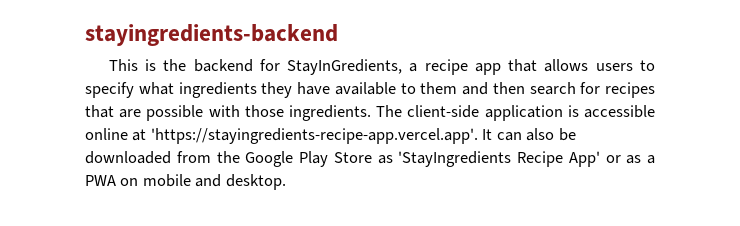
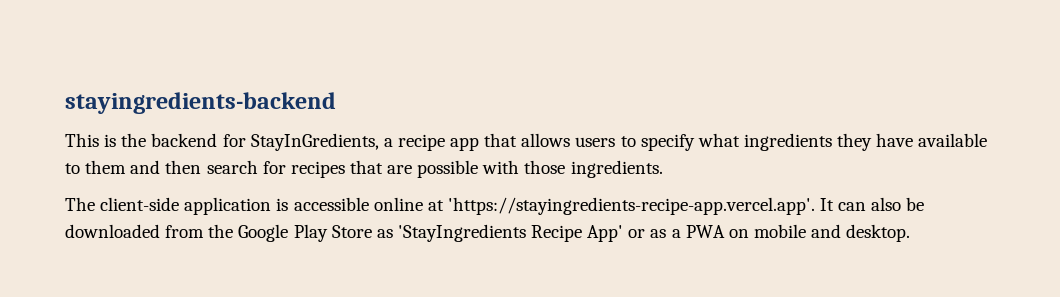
(372, 113) none -> (663, 169) //

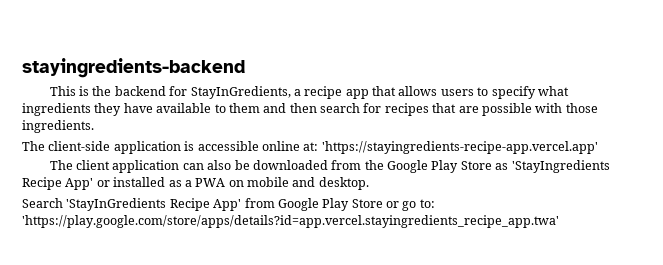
[427,197,835,215] at 'https://stayingredients-recipe-app.vercel.app'. It -> [303,141,598,154] [49,160,180,173] at: 'https://stayingredients-recipe-app.vercel.app' // The client application
(646, 233) none -> [113,177,166,187] installed
(911, 233) none -> [22,198,435,211] [22,215,559,228] // Search 'StayInGredients Recipe App' from Google Play Store or go to: 'https://play.google.com/store/apps/details?id=app.vercel.stayingredients_recipe_app.twa'

